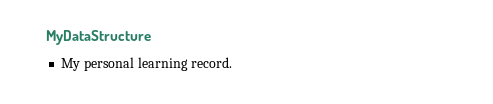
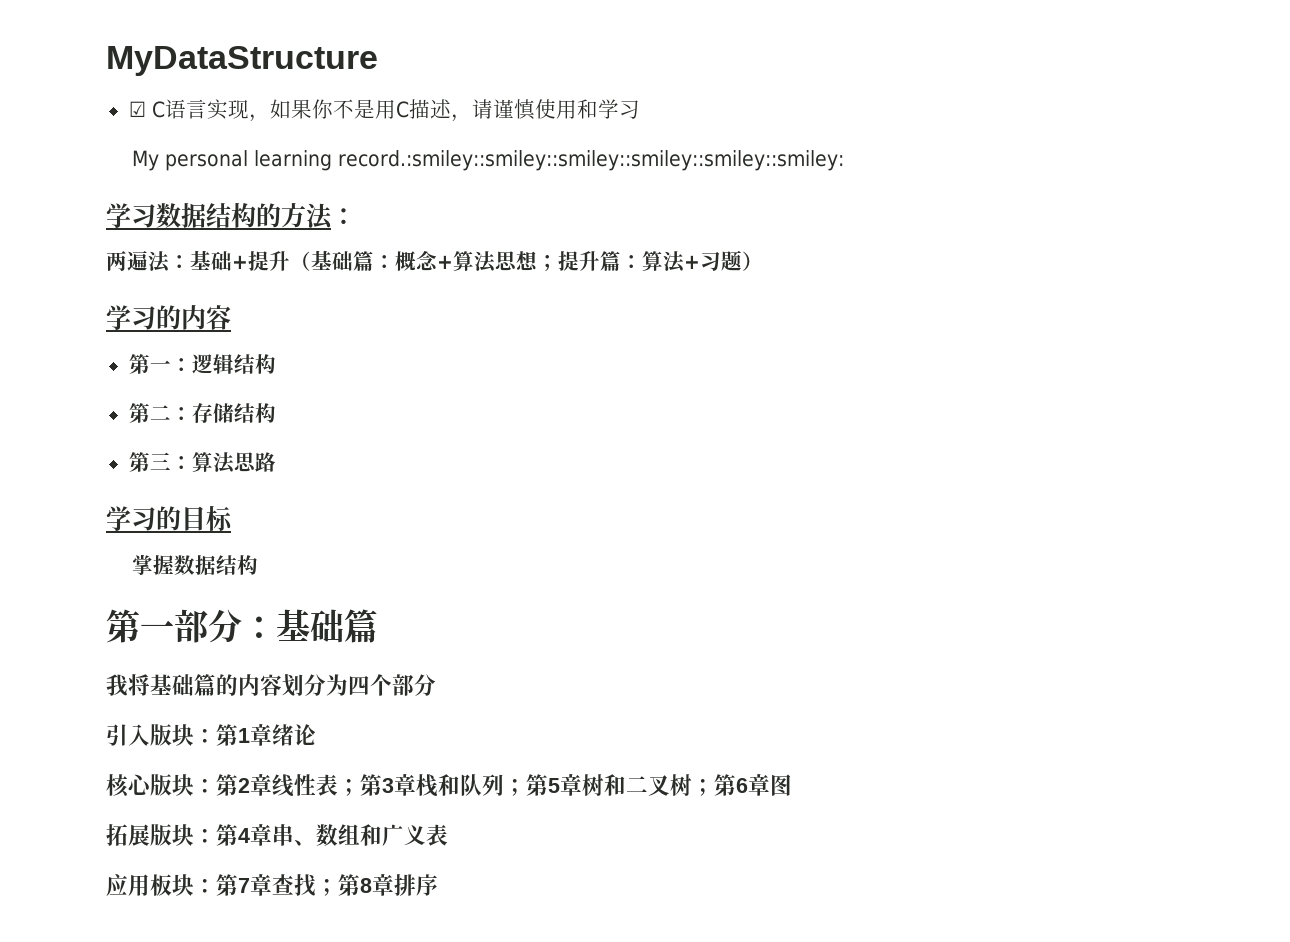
[61,57,232,71] My personal learning record. -> [128,99,640,122] [132,150,845,171] [106,202,356,230] [106,250,763,273] [106,305,231,330] [128,354,276,374] [128,403,276,423] [128,452,276,474] [106,506,233,532] [132,554,259,575] [106,609,378,643] [106,674,436,697] [106,724,316,746] [106,774,792,798] [106,824,448,846] [106,874,438,897] ☑ C语言实现，如果你不是用C描述，请谨慎使用和学习 // My personal learning record.:smiley::smiley::smiley::smiley::smiley::smiley: // 学习数据结构的方法： // 两遍法：基础+提升（基础篇：概念+算法思想；提升篇：算法+习题） // 学习的内容 // 第一：逻辑结构 // 第二：存储结构 // 第三：算法思路 // 学习的目标 // 掌握数据结构 // 第一部分：基础篇 // 我将基础篇的内容划分为四个部分 // 引入版块：第1章绪论 // 核心版块：第2章线性表；第3章栈和队列；第5章树和二叉树；第6章图 // 拓展版块：第4章串、数组和广义表 // 应用板块：第7章查找；第8章排序

